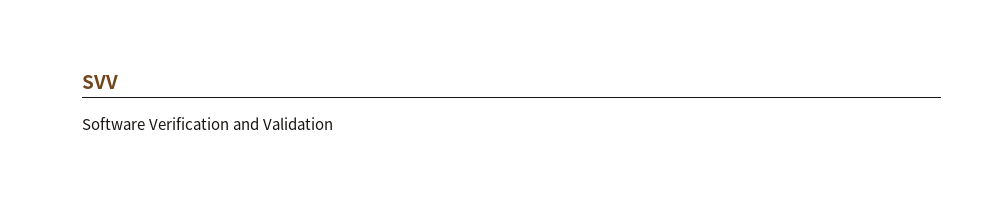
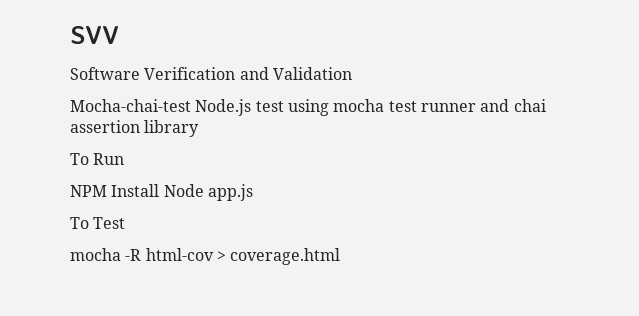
(334, 123) none -> [70,99,546,116] [70,120,200,137] [70,153,125,165] [70,184,253,201] [70,217,126,229] [70,248,341,265] // Mocha-chai-test Node.js test using mocha test runner and chai assertion library // To Run // NPM Install Node app.js // To Test // mocha -R html-cov > coverage.html

